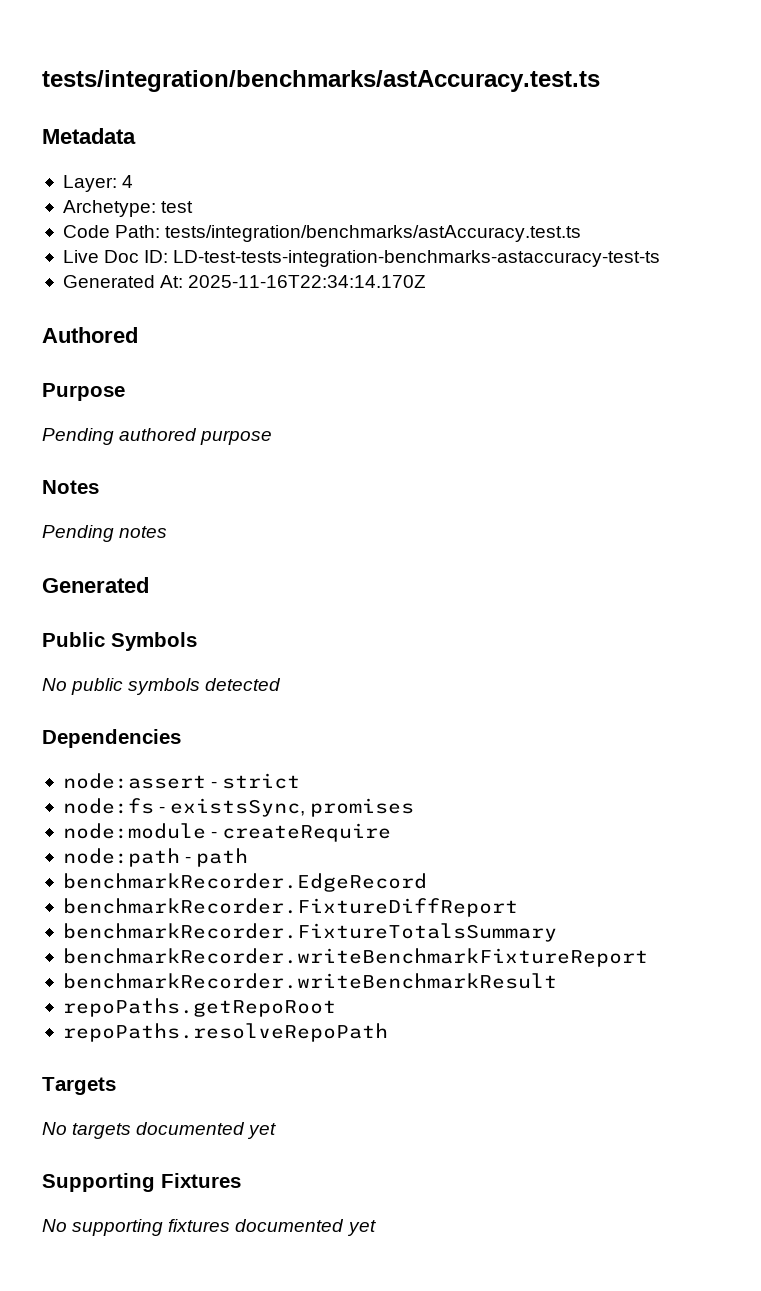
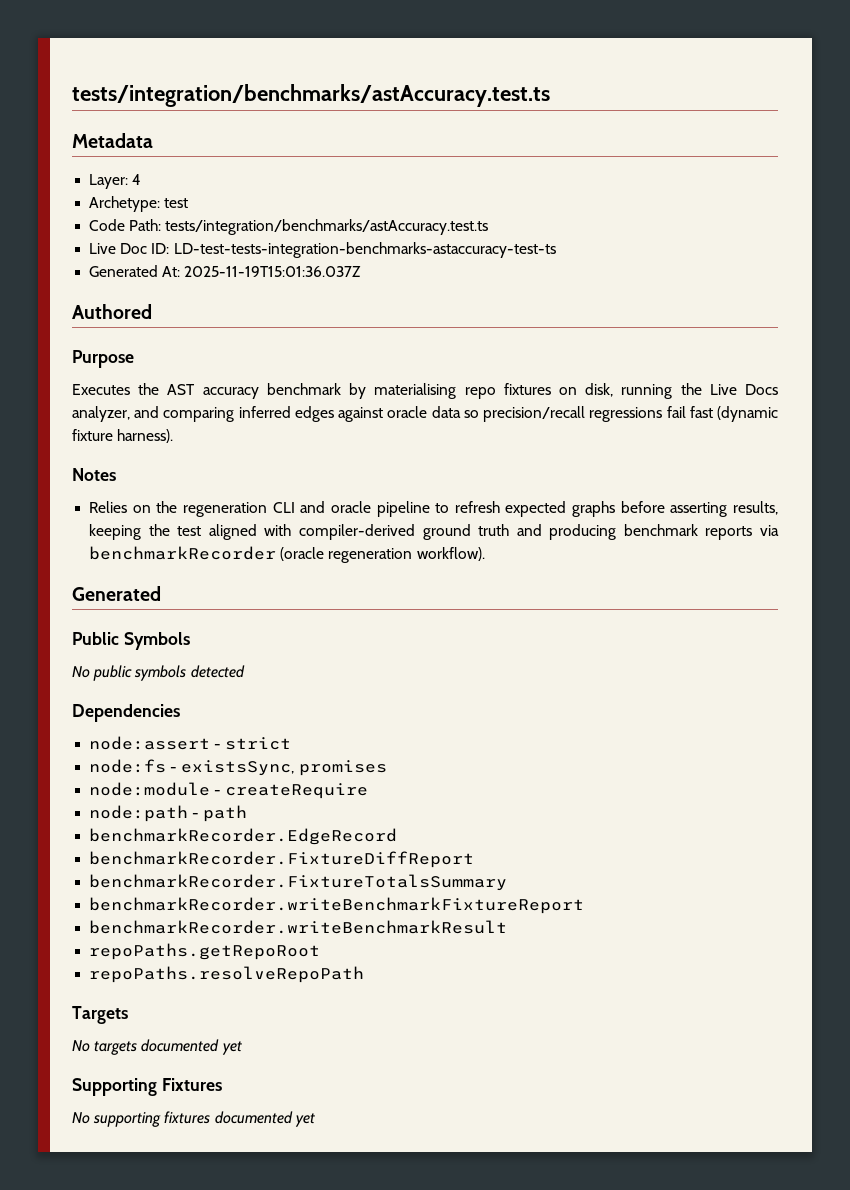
[188,275,427,288] 2025-11-16T22:34:14.170Z -> [184,266,362,277] 2025-11-19T15:01:36.037Z
[42,428,273,445] [42,480,99,494] [42,525,168,542] Pending authored purpose // Notes // Pending notes -> [72,383,778,399] [72,406,779,422] [72,429,174,443] [72,468,116,481] [89,501,779,517] [89,524,779,540] [89,546,485,563] Executes the AST accuracy benchmark by materialising repo fixtures on disk, running the Live Docs analyzer, and comparing inferred edges against oracle data so precision/recall regressions fail fast (dynamic fixture harness). // Notes // Relies on the regeneration CLI and oracle pipeline to refresh expected graphs before asserting results, keeping the test aligned with compiler-derived ground truth and producing benchmark reports via benchmarkRecorder (oracle regeneration workflow).

